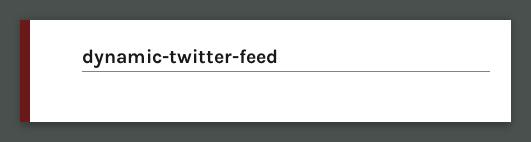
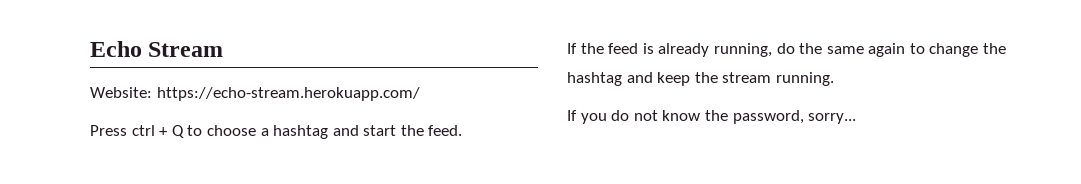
[82,49,278,68] dynamic-twitter-feed -> [90,41,224,57] [90,87,420,101] [90,125,463,139] [567,43,1007,57] [567,72,834,86] [567,110,857,124] Echo Stream // Website: https://echo-stream.herokuapp.com/ // Press ctrl + Q to choose a hashtag and start the feed. // If the feed is already running, do the same again to change the hashtag and keep the stream running. // If you do not know the password, sorry...

